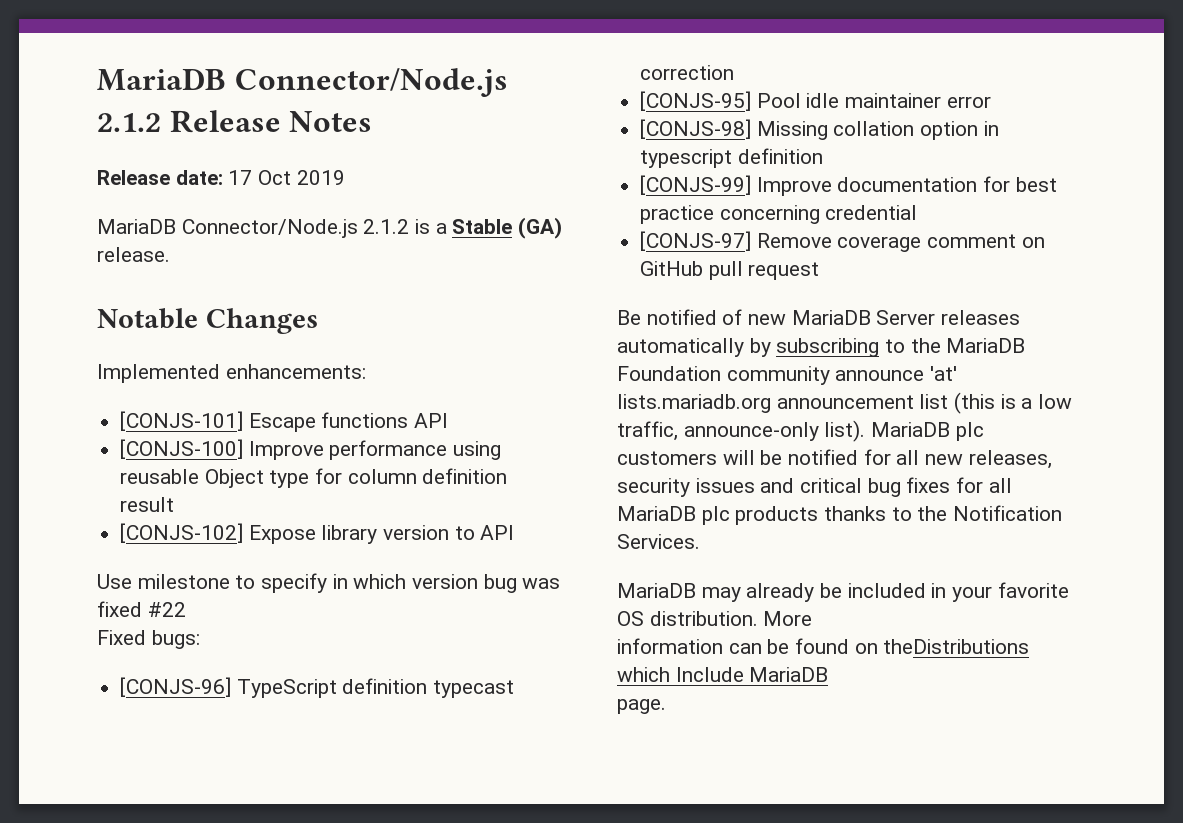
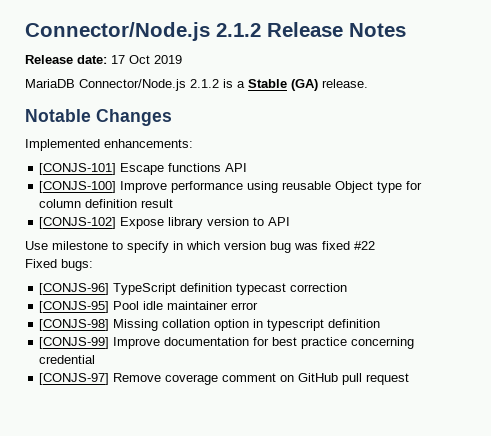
[97,68,226,91] MariaDB -> (25, 31) none
[617,309,1021,325] [617,338,1026,357] [617,366,958,385] [617,392,1073,414] [617,420,984,442] [617,449,1052,469] [617,477,1012,497] [617,505,1063,525] [617,534,700,549] [617,582,1069,602] [617,611,813,626] [617,638,1030,654] [617,667,829,682] [617,699,666,714] // Be notified of new MariaDB Server releases automatically by subscribing to the MariaDB Foundation community announce 'at' lists.mariadb.org announcement list (this is a low traffic, announce-only list). MariaDB plc customers will be notified for all new releases, security issues and critical bug fixes for all MariaDB plc products thanks to the Notification Services. // MariaDB may already be included in your favorite OS distribution. More // information can be found on theDistributions which Include MariaDB // page. -> (410, 379) none

